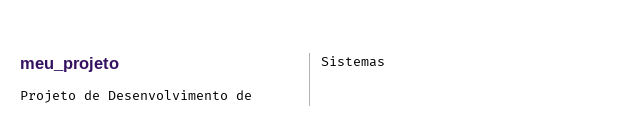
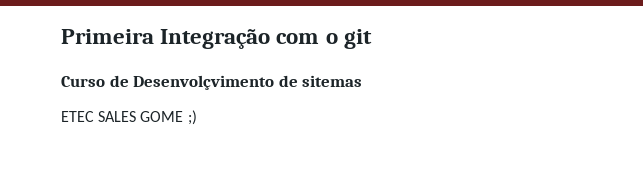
[20,57,119,72] [20,90,252,103] [321,56,385,67] meu_projeto // Projeto de Desenvolvimento de Sistemas -> [61,29,372,49] [61,75,363,90] [61,110,197,125] Primeira Integração com o git // Curso de Desenvolçvimento de sitemas // ETEC SALES GOME ;)

